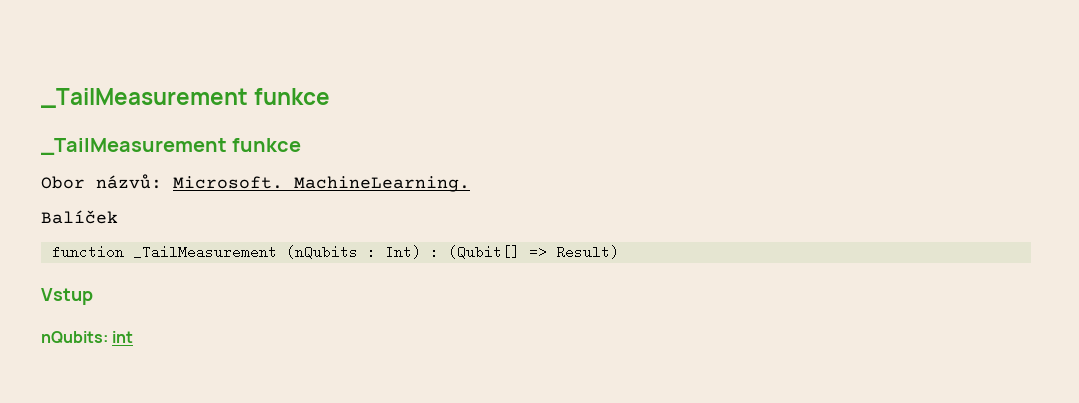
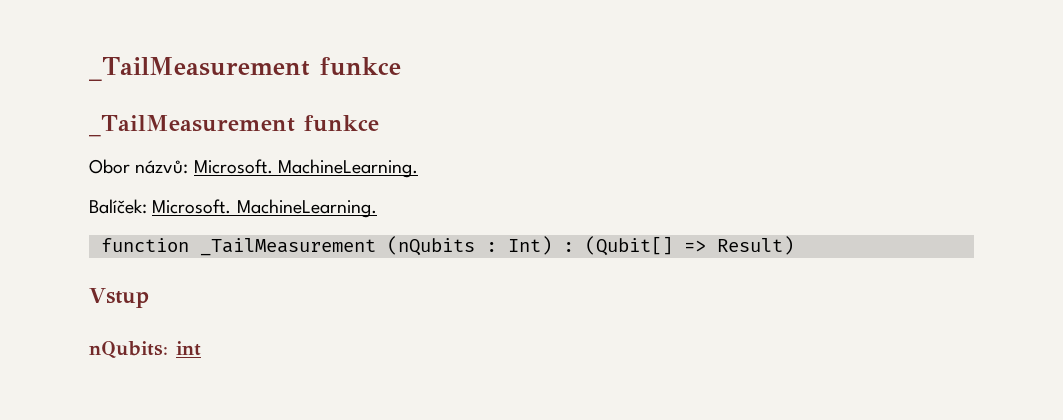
[41,210,118,224] Balíček -> [89,199,377,218] Balíček: Microsoft. MachineLearning.

